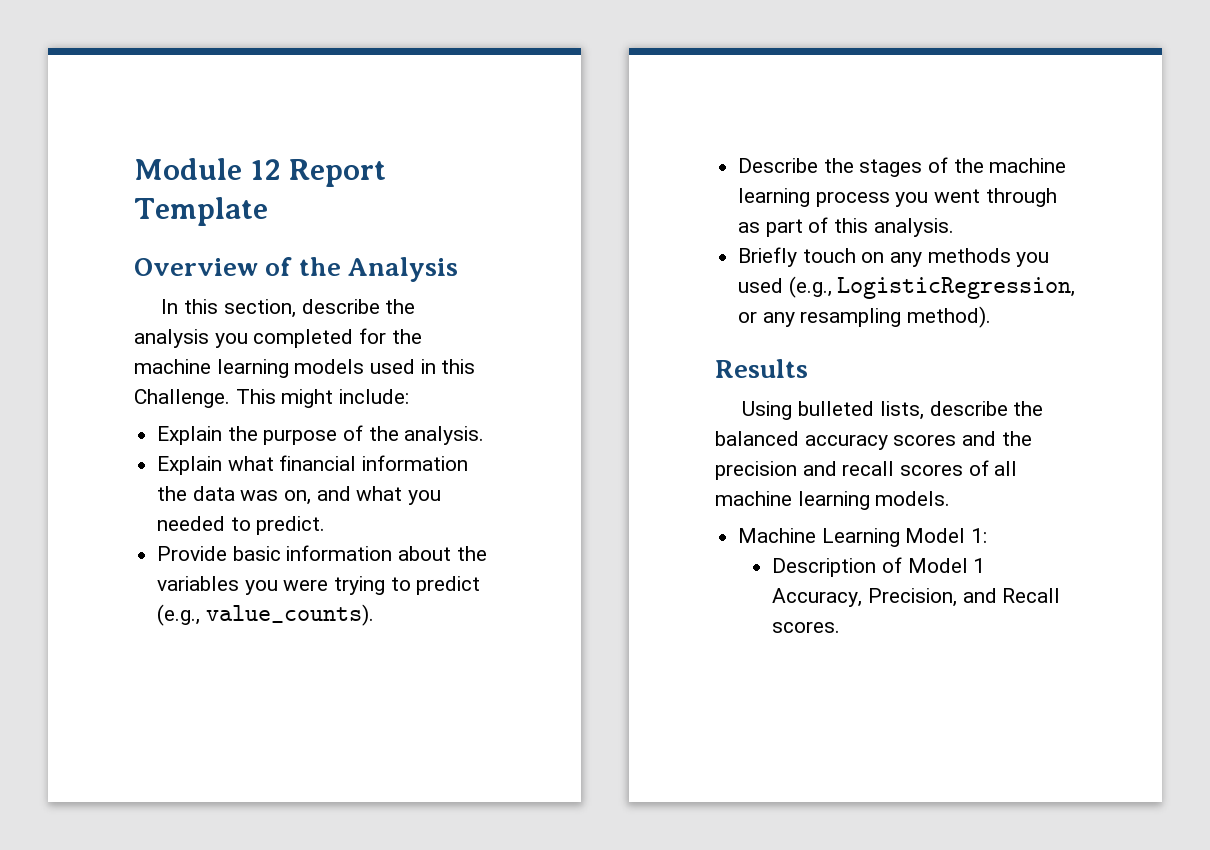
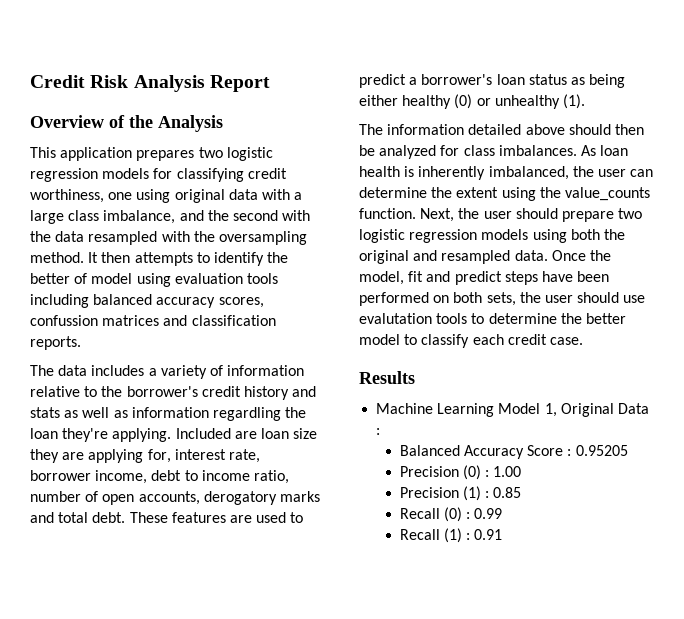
[134,158,282,180] Module 12 -> [30,75,205,92] Credit Risk Analysis
[134,197,268,226] Template -> (270, 83) none
[161,299,416,318] [134,328,422,348] [134,359,476,378] [134,389,410,408] [157,425,485,445] [157,455,469,475] [157,486,442,505] [157,516,326,535] [157,545,487,561] [157,576,481,595] [157,604,374,626] [738,157,1067,177] [738,188,1057,207] [738,217,954,237] [738,247,1050,267] [738,276,1076,299] [738,306,992,328] [715,359,808,378] [742,401,1044,420] [715,431,1032,450] [715,460,1018,480] [715,491,951,510] [738,528,988,547] [772,557,986,577] [772,588,1061,607] [772,621,841,633] In this section, describe the analysis you completed for the machine learning models used in this Challenge. This might include: // Explain the purpose of the analysis. // Explain what financial information the data was on, and what you needed to predict. // Provide basic information about the variables you were trying to predict (e.g., value_counts). // Describe the stages of the machine learning process you went through as part of this analysis. // Briefly touch on any methods you used (e.g., LogisticRegression, or any resampling method). // Results // Using bulleted lists, describe the balanced accuracy scores and the precision and recall scores of all machine learning models. // Machine Learning Model 1: // Description of Model 1 Accuracy, Precision, and Recall scores. -> [30,147,273,161] [30,168,287,182] [30,189,303,203] [30,210,311,224] [30,231,307,245] [30,252,289,266] [30,273,278,287] [30,294,264,308] [30,315,276,326] [30,336,81,350] [30,365,305,379] [30,386,317,400] [30,407,307,421] [30,428,318,442] [30,449,260,463] [30,470,289,484] [30,491,320,505] [30,512,304,523] [359,74,626,88] [359,94,585,109] [359,124,644,135] [359,145,629,159] [359,166,654,180] [359,187,650,201] [359,208,643,222] [359,229,625,243] [359,250,611,264] [359,271,610,285] [359,292,646,306] [359,313,626,324] [359,334,583,348] [359,371,415,384] [376,403,649,417] [376,428,381,435] [399,445,628,459] [399,465,522,480] [399,486,522,501] [399,507,503,522] [399,528,503,543] This application prepares two logistic regression models for classifying credit worthiness, one using original data with a large class imbalance, and the second with the data resampled with the oversampling method. It then attempts to identify the better of model using evaluation tools including balanced accuracy scores, confussion matrices and classification reports. // The data includes a variety of information relative to the borrower's credit history and stats as well as information regardling the loan they're applying. Included are loan size they are applying for, interest rate, borrower income, debt to income ratio, number of open accounts, derogatory marks and total debt. These features are used to predict a borrower's loan status as being either healthy (0) or unhealthy (1). // The information detailed above should then be analyzed for class imbalances. As loan health is inherently imbalanced, the user can determine the extent using the value_counts function. Next, the user should prepare two logistic regression models using both the original and resampled data. Once the model, fit and predict steps have been performed on both sets, the user should use evalutation tools to determine the better model to classify each credit case. // Results // Machine Learning Model 1, Original Data : // Balanced Accuracy Score : 0.95205 // Precision (0) : 1.00 // Precision (1) : 0.85 // Recall (0) : 0.99 // Recall (1) : 0.91

